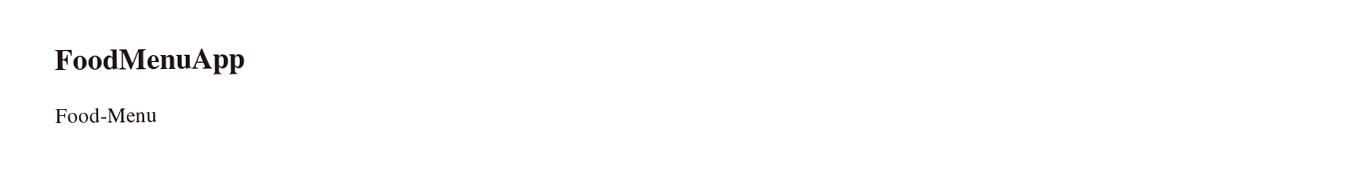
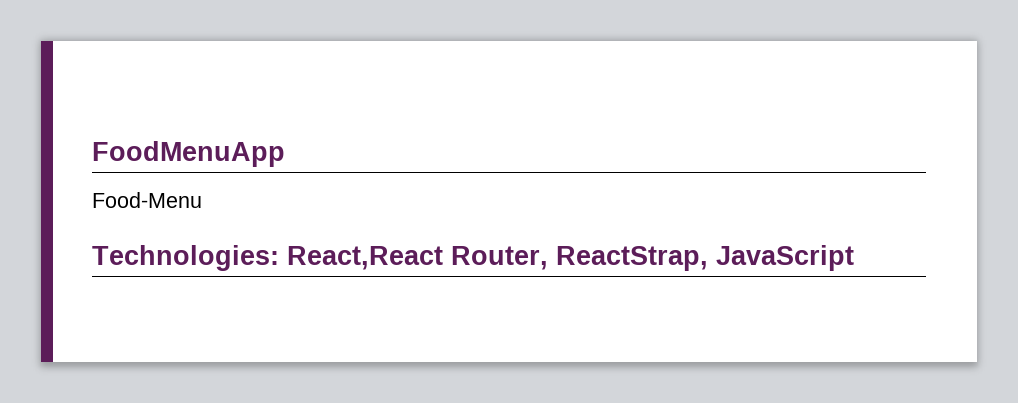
(158, 115) none -> [92,245,854,271] // Technologies: React,React Router, ReactStrap, JavaScript

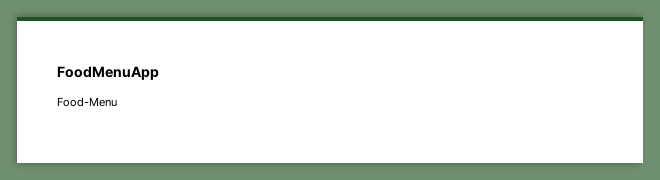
[92,245,854,271] // Technologies: React,React Router, ReactStrap, JavaScript -> (117, 102) none

